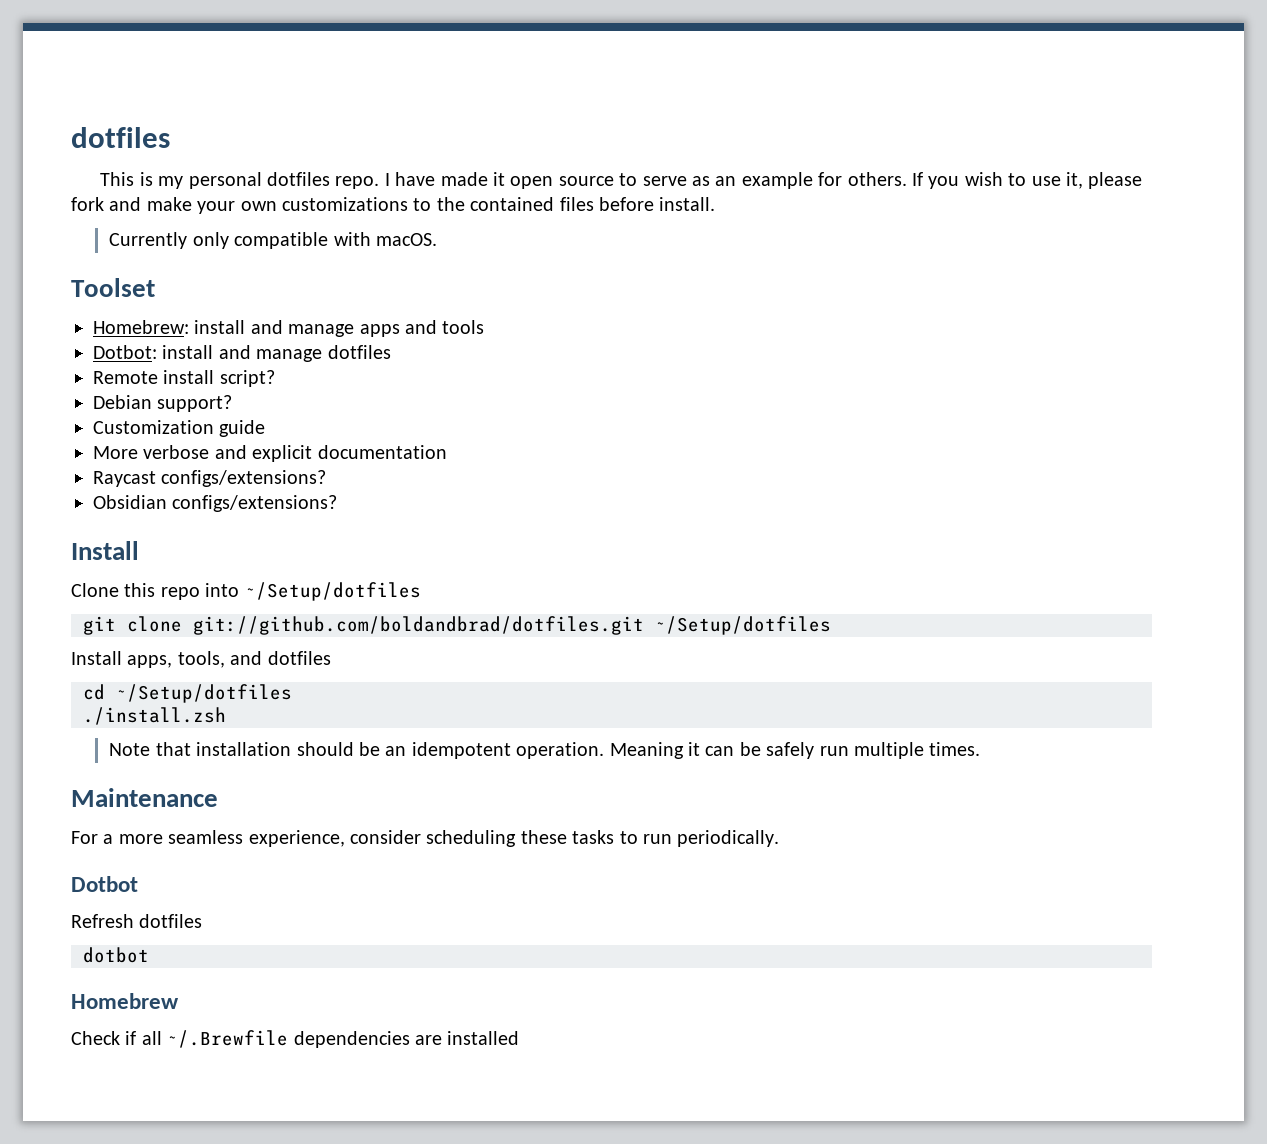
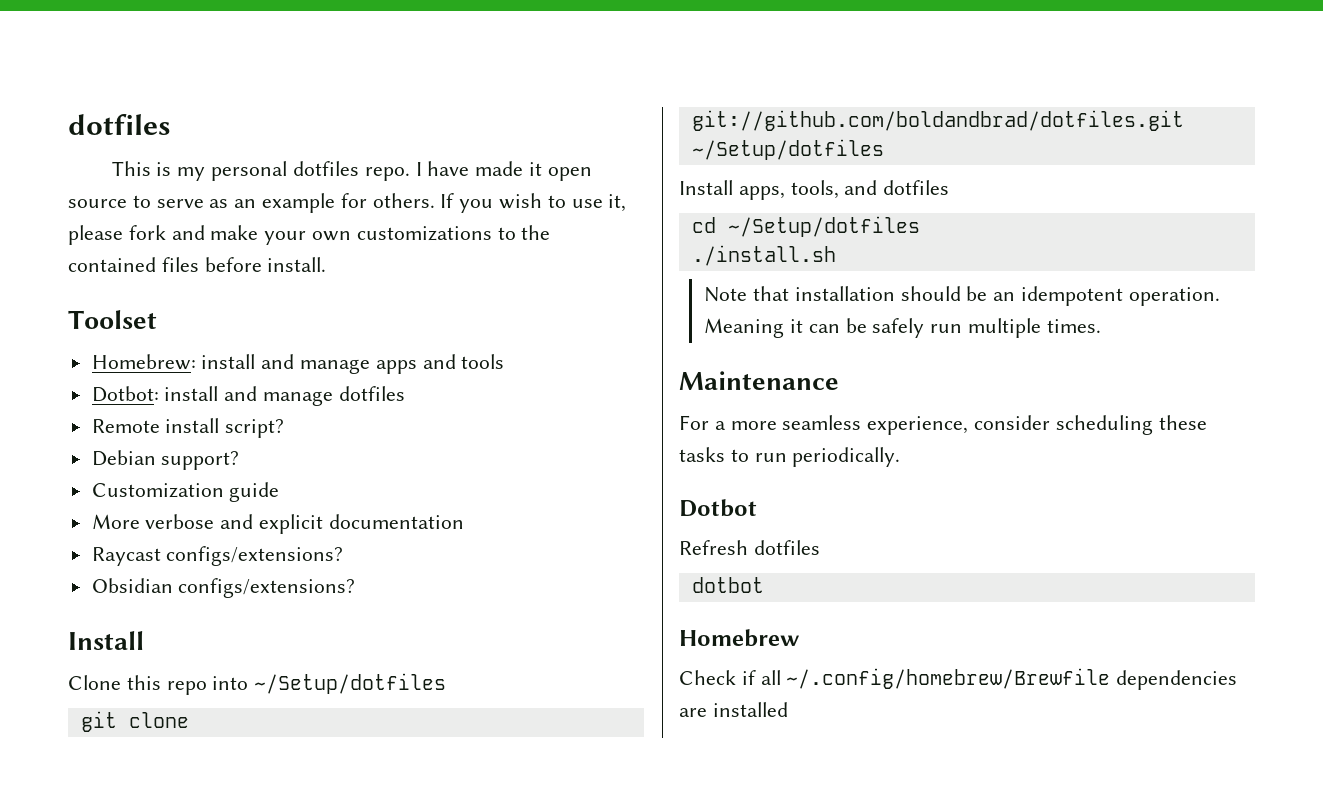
[109,232,437,249] // Currently only compatible with macOS. -> (327, 264) none
[83,707,226,725] ./install.zsh -> [691,245,836,266] ./install.sh
[167,1030,289,1048] ~/.Brewfile -> [786,668,1111,689] ~/.config/homebrew/Brewfile

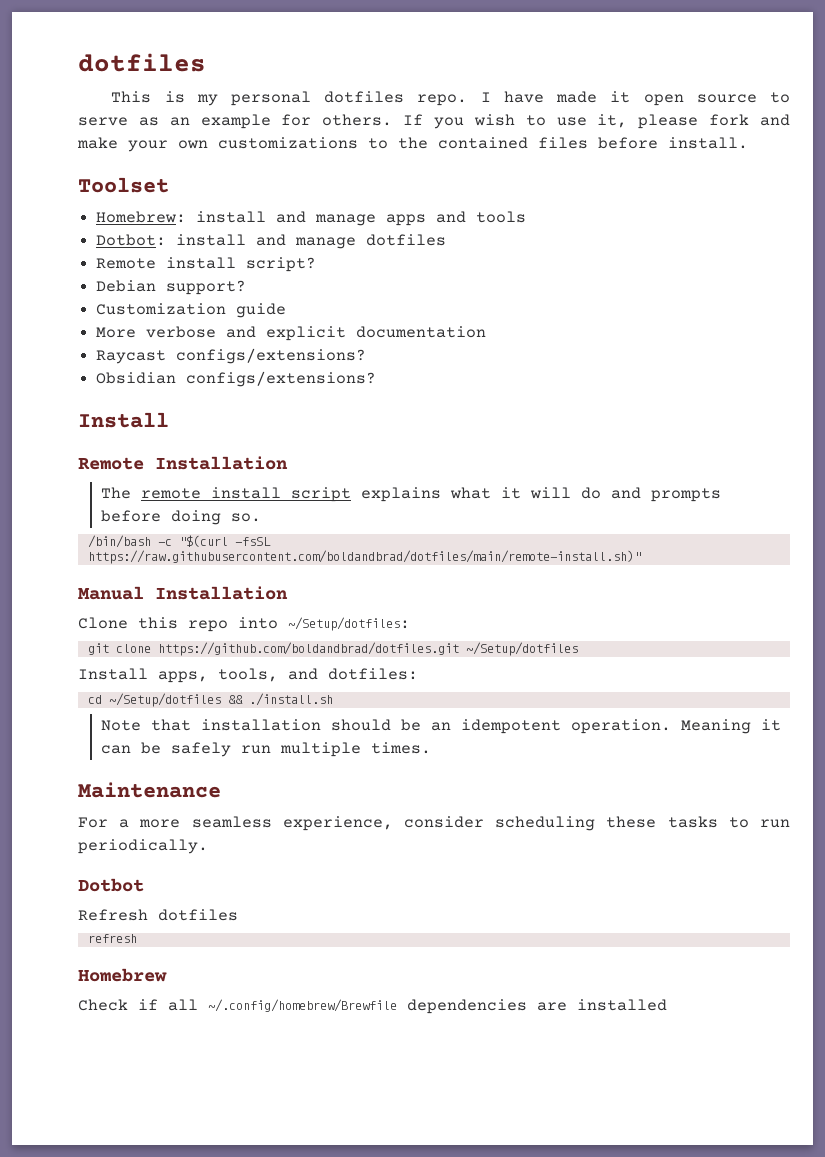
(144, 640) none -> [78,456,288,470] [101,487,722,502] [101,510,262,525] [87,535,271,548] [87,550,641,564] [78,586,288,600] // Remote Installation // The remote install script explains what it will do and prompts before doing so. // /bin/bash -c "$(curl -fsSL https://raw.githubusercontent.com/boldandbrad/dotfiles/main/remote-install.sh)" // Manual Installation
[254,673,447,694] ~/Setup/dotfiles -> [288,617,410,631] ~/Setup/dotfiles:
[691,110,1184,131] git://github.com/boldandbrad/dotfiles.git -> [157,642,459,656] https://github.com/boldandbrad/dotfiles.git
[883,180,950,195] dotfiles -> [328,668,418,680] dotfiles:
(920, 226) // -> [227,695,243,704] &&
[691,577,764,593] dotbot -> [87,934,137,943] refresh

